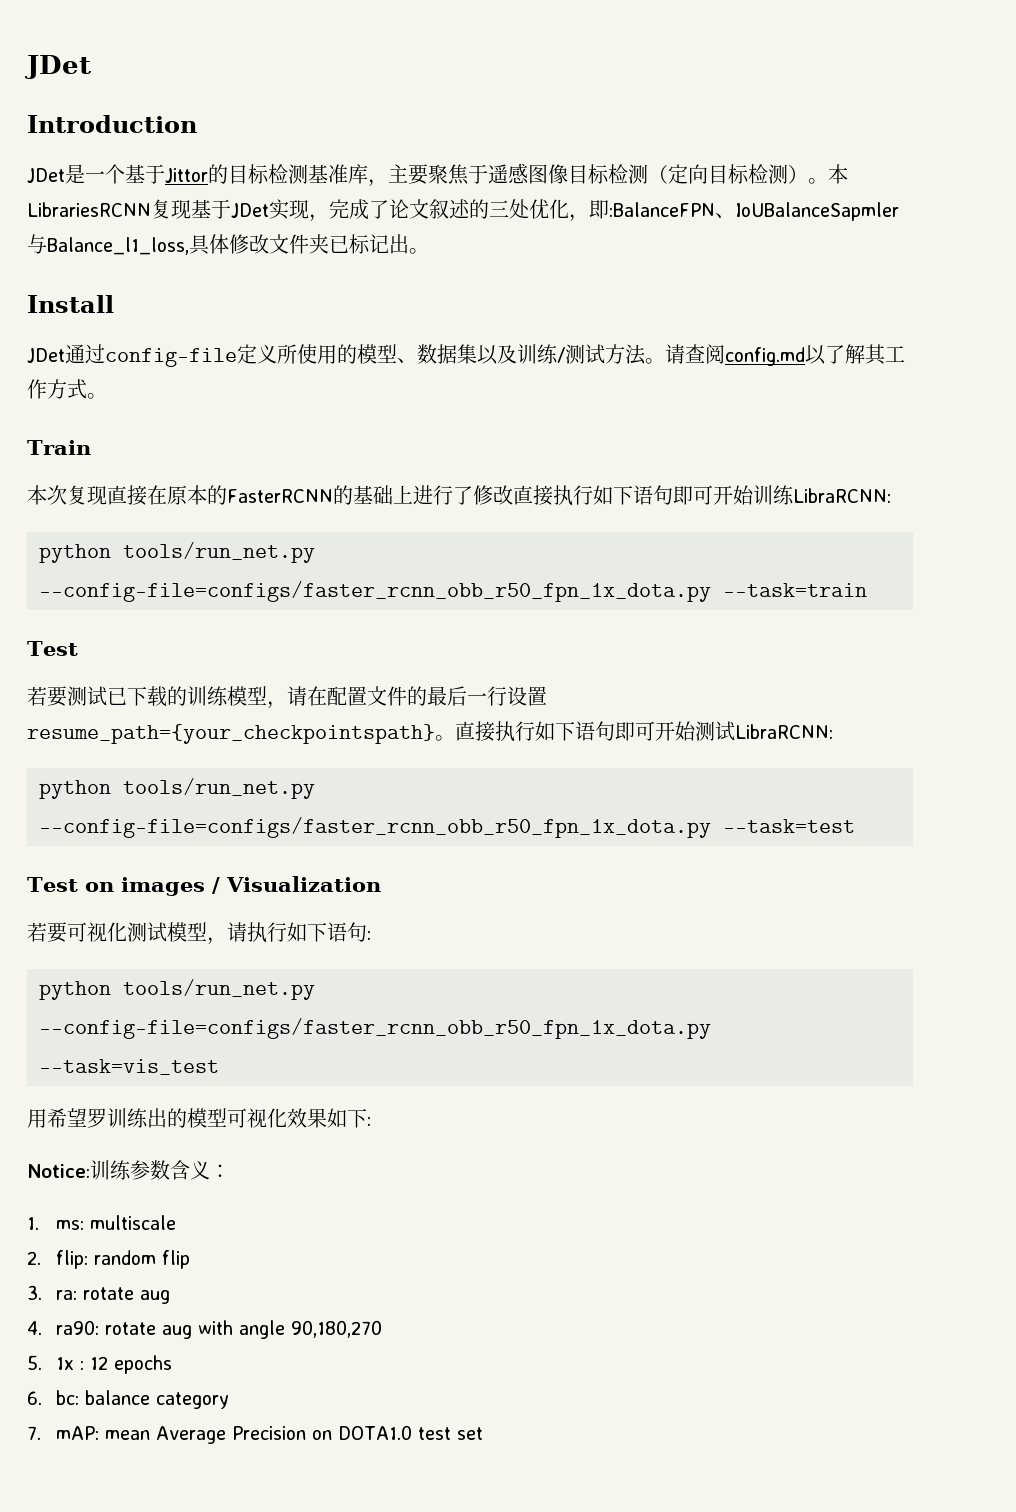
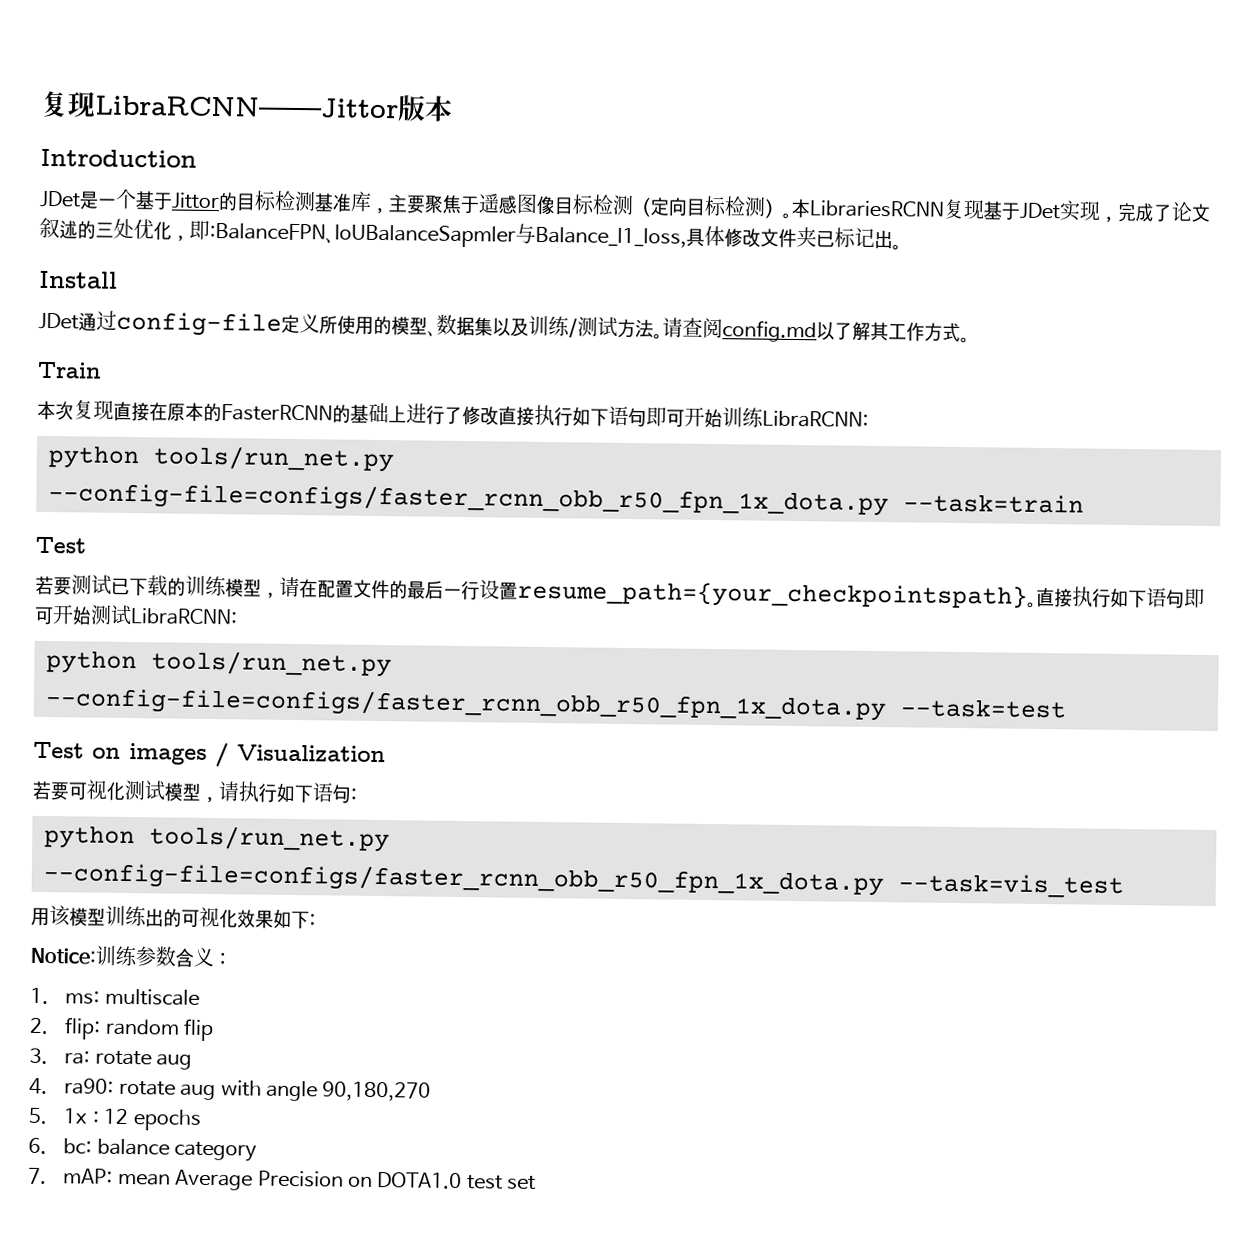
[25,55,91,79] JDet -> [40,90,453,122] 复现LibraRCNN——Jittor版本
[47,1108,107,1128] 希望罗 -> [49,905,106,927] 该模型
[187,1108,227,1128] 模型 -> (182, 918) none

